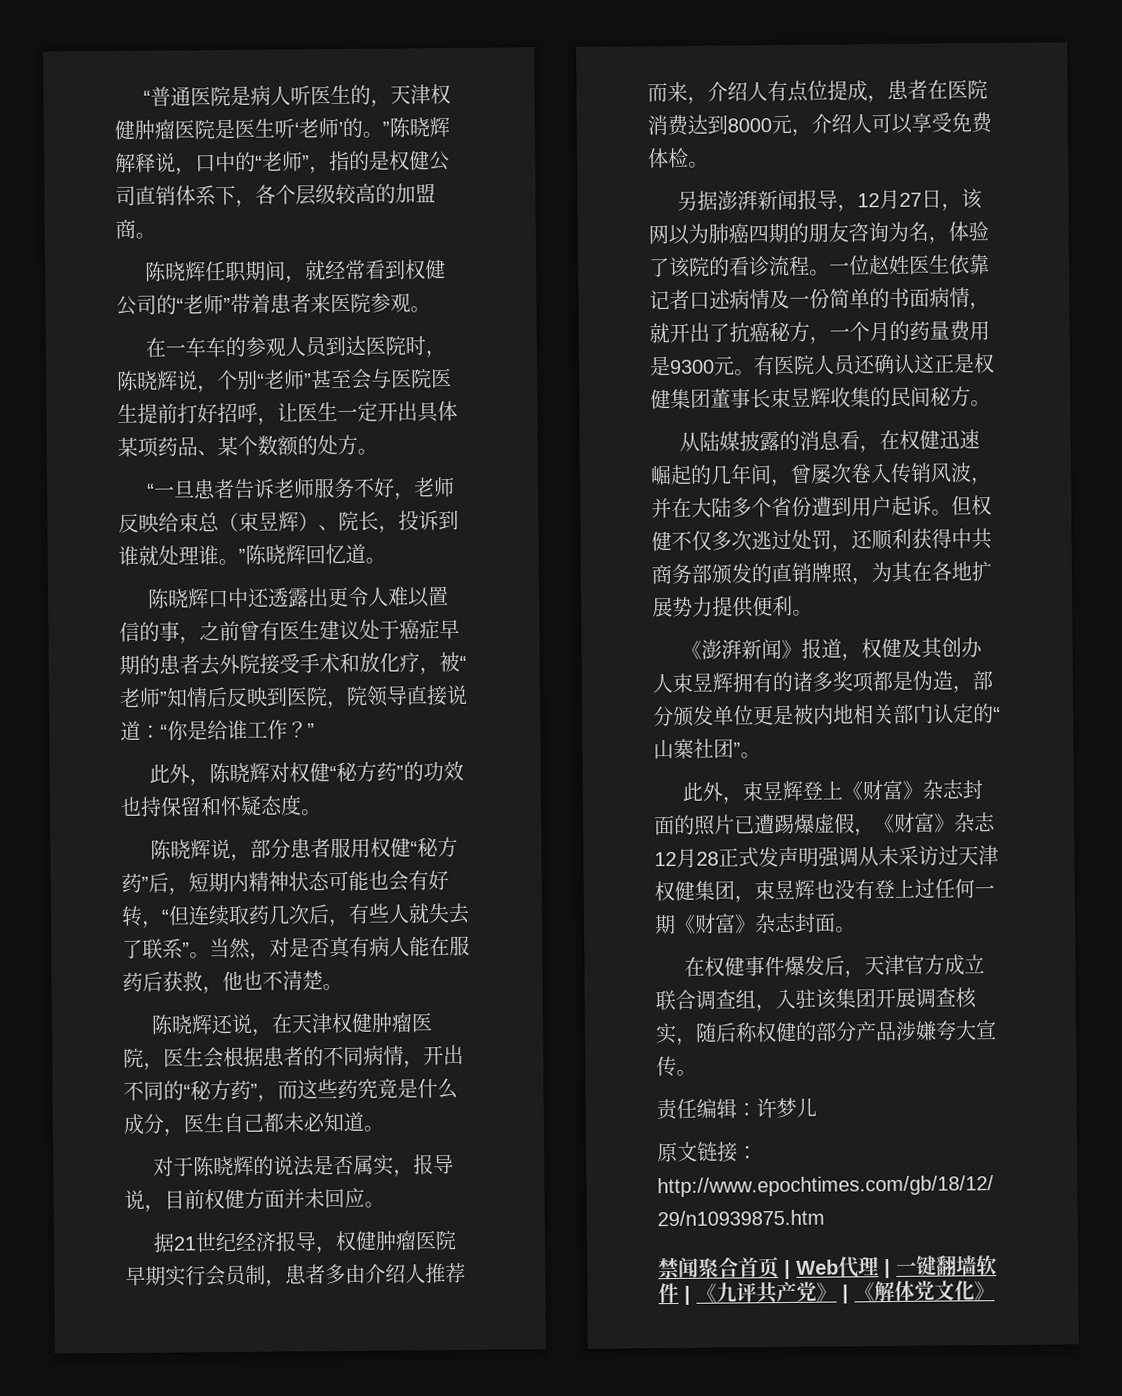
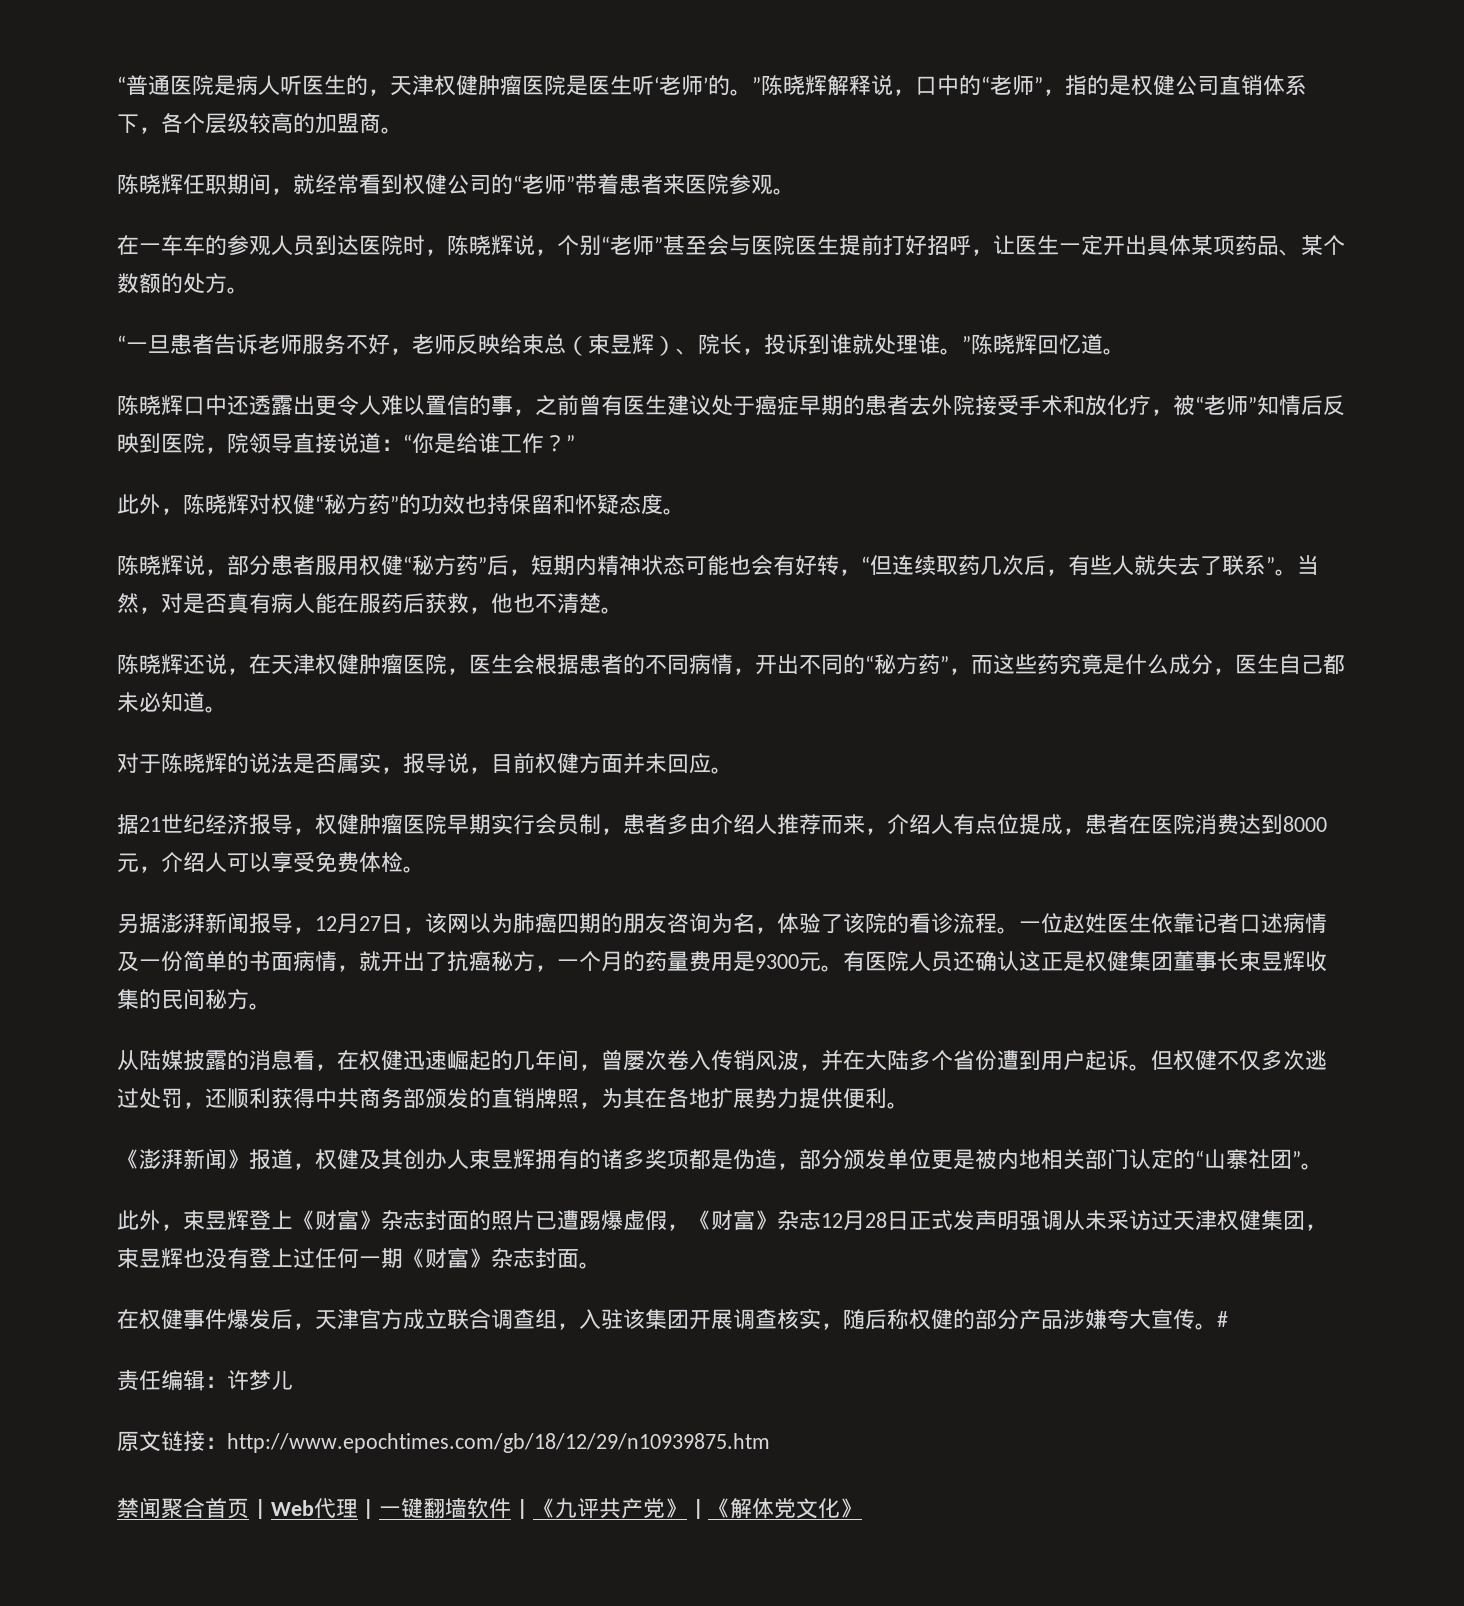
(719, 858) none -> [887,1211,909,1230] 日
(697, 1072) none -> [1217,1311,1228,1327] #

